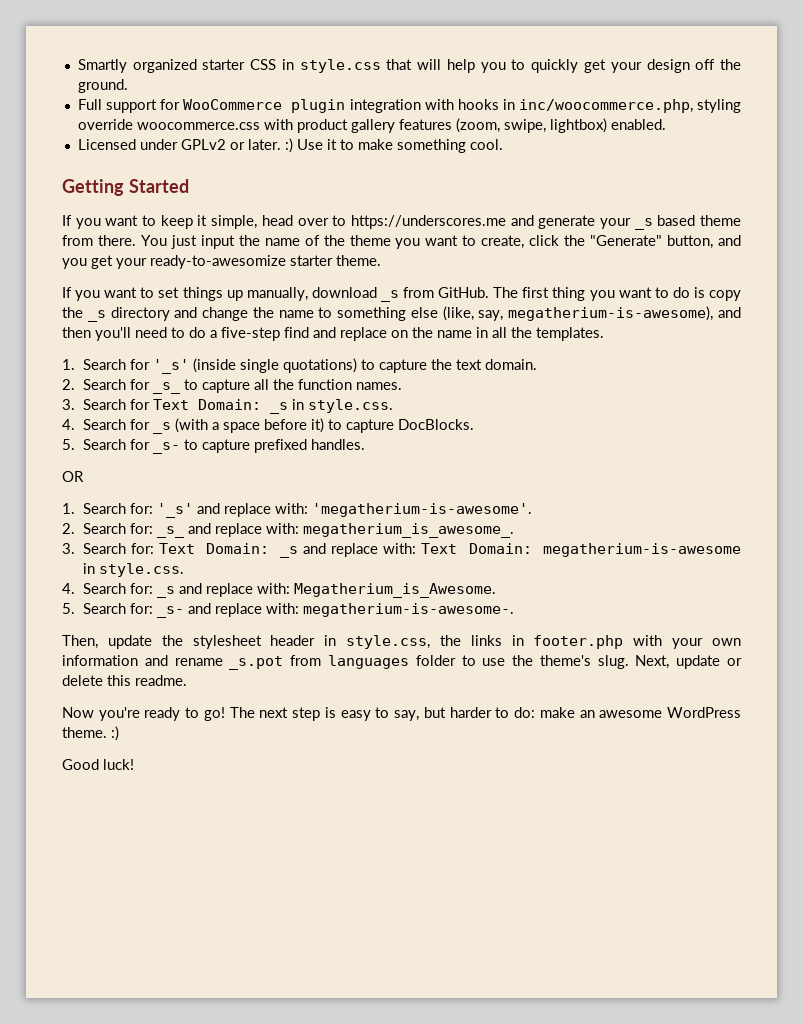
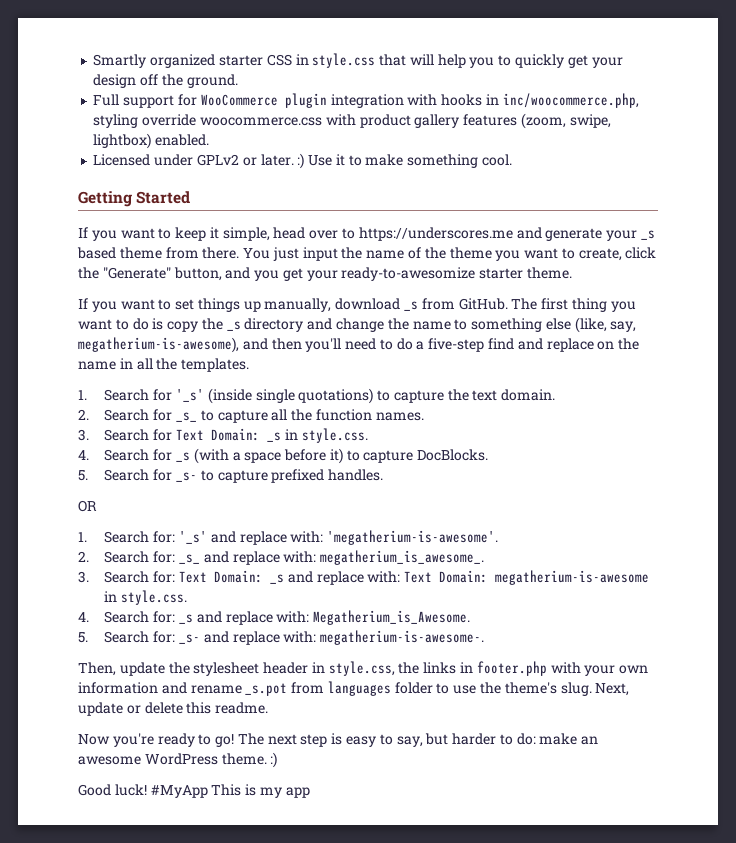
(134, 764) none -> [150,784,310,798] #MyApp This is my app

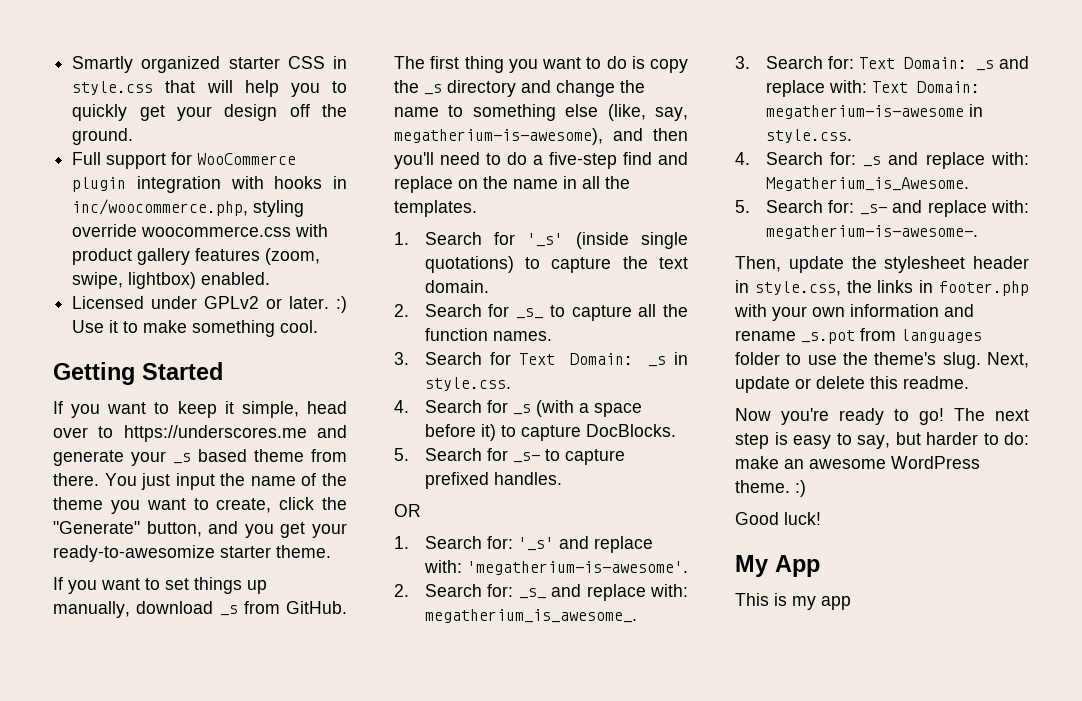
[150,785,208,798] #MyApp -> [735,555,820,577] // My App //

